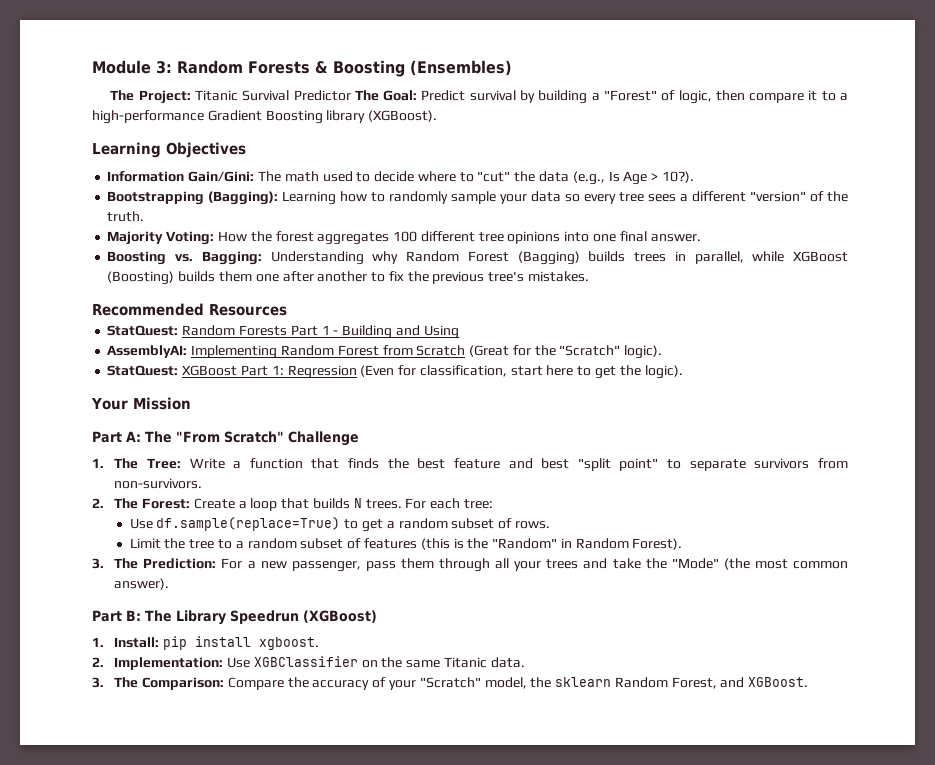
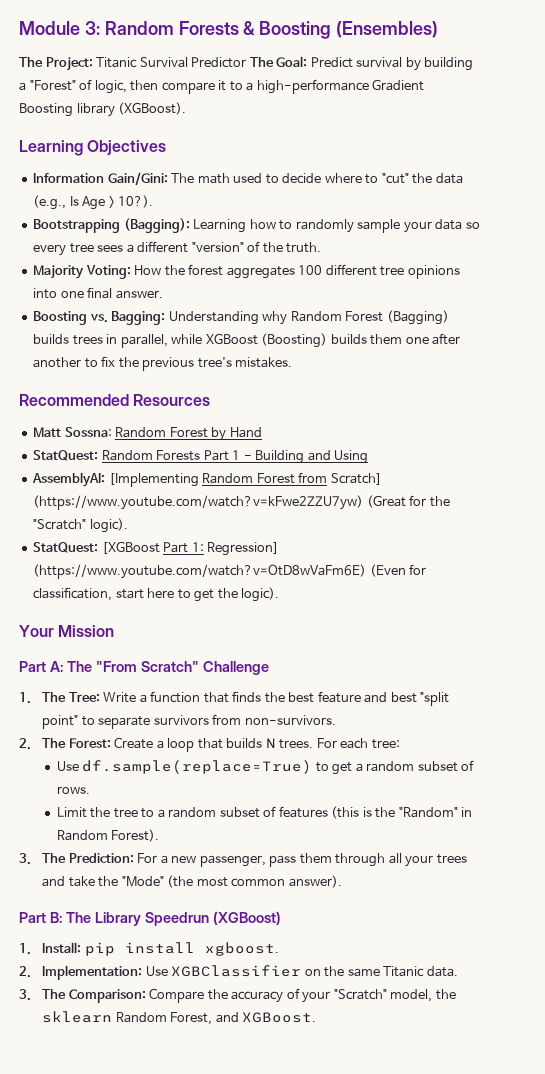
(287, 310) none -> [33,427,262,441] // Matt Sossna: Random Forest by Hand
[191,345,278,359] Implementing -> [108,473,199,487] [Implementing
[416,345,466,356] Scratch -> [330,473,382,485] [33,495,364,510] Scratch] (https://www.youtube.com/watch?v=kFwe2ZZU7yw)
[182,365,238,376] XGBoost -> [101,541,160,554] [XGBoost
[287,365,357,379] Regression -> [207,542,280,556] [33,564,367,579] Regression] (https://www.youtube.com/watch?v=OtD8wVaFm6E)

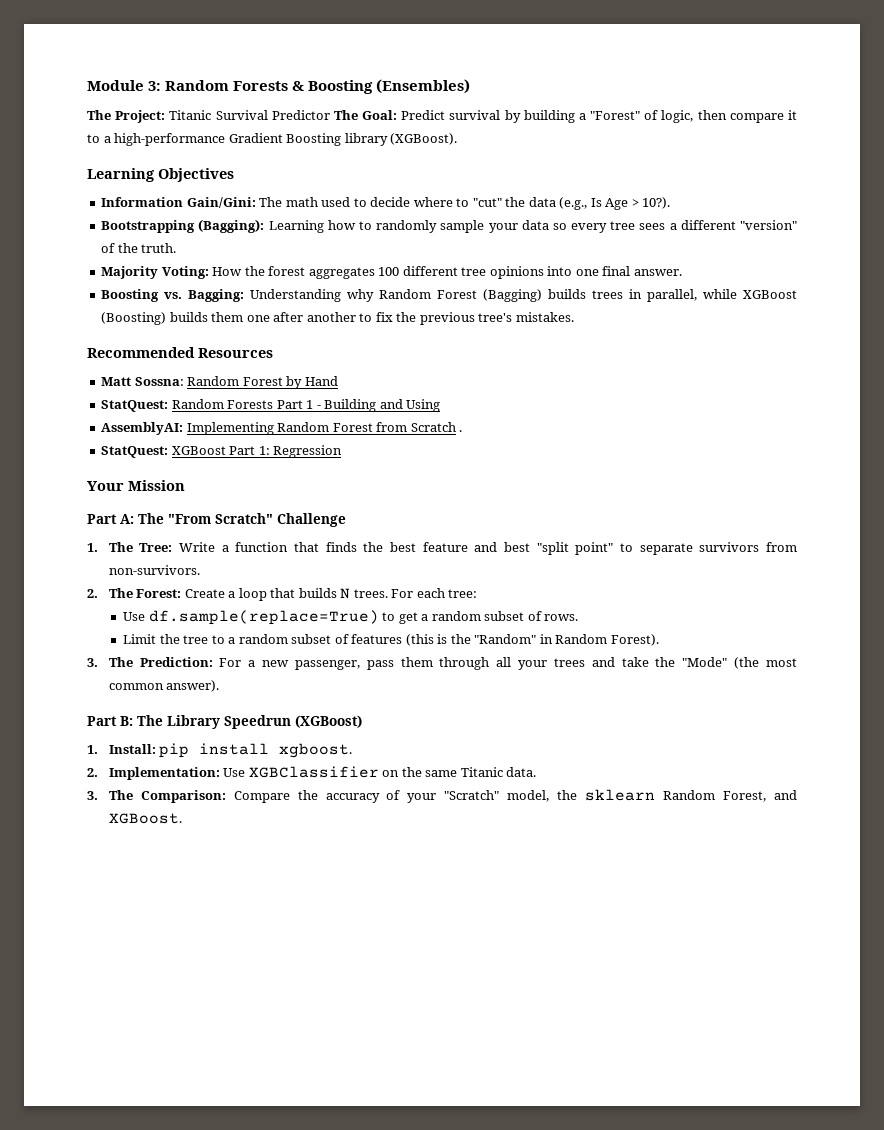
[108,473,199,487] [Implementing -> [186,422,274,435] Implementing
[330,473,382,485] [33,495,450,510] [33,518,128,533] [33,541,160,554] Scratch] (https://www.youtube.com/watch?v=kFwe2ZZU7yw) (Great for the "Scratch" logic). // StatQuest: [XGBoost -> [410,422,463,432] [101,446,226,458] Scratch . // StatQuest: XGBoost
[207,542,280,556] [33,564,427,579] [33,587,280,602] Regression] (https://www.youtube.com/watch?v=OtD8wVaFm6E) (Even for classification, start here to get the logic). -> [273,445,343,458] Regression

